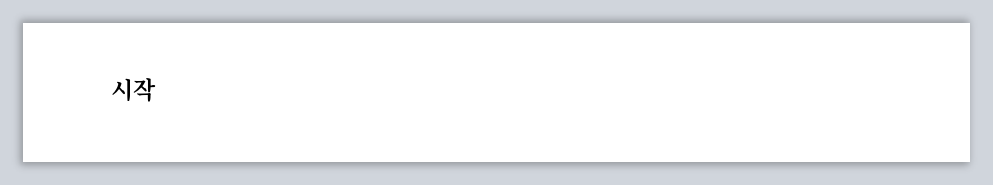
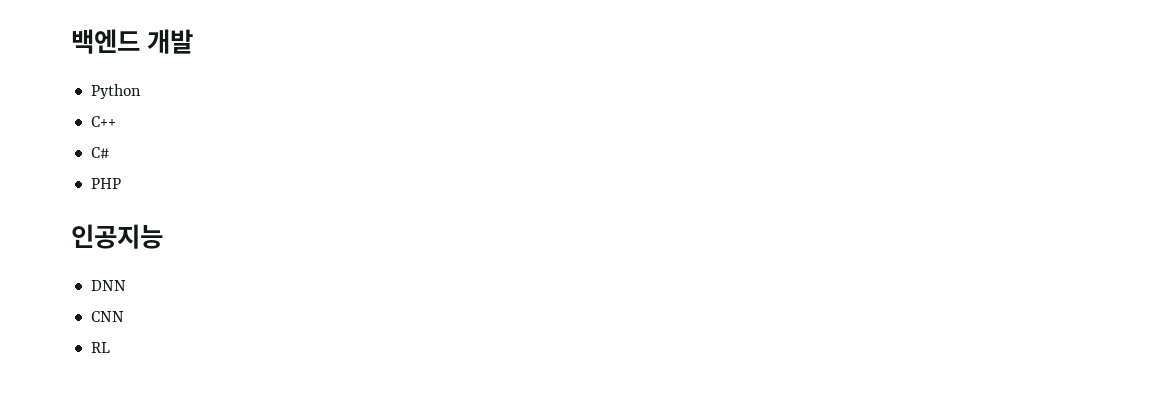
[111,78,156,102] 시작 -> [71,29,193,54] [90,84,141,99] [90,116,116,127] [90,147,109,158] [90,178,121,189] [71,224,163,249] [90,280,126,291] [90,311,124,322] [90,342,110,353] 백엔드 개발 // Python // C++ // C# // PHP // 인공지능 // DNN // CNN // RL

